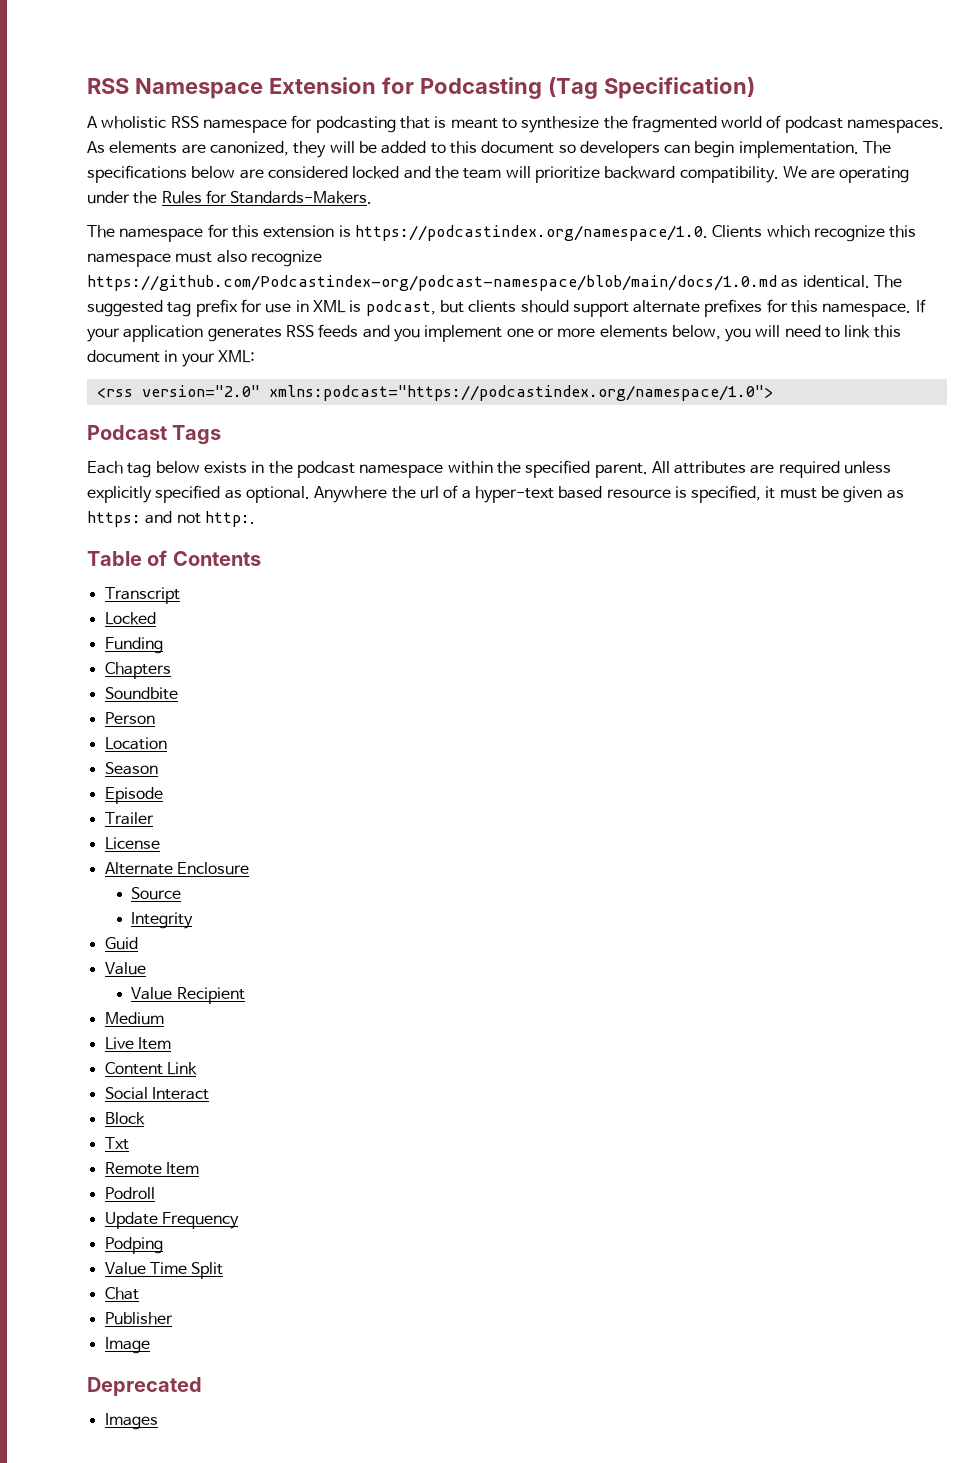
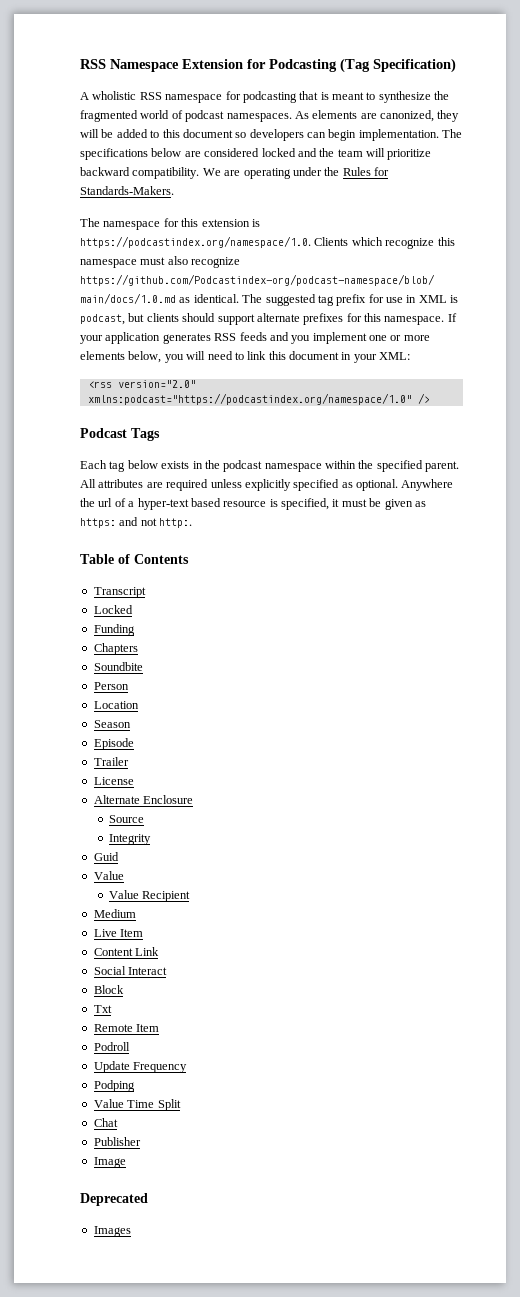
[268,385,773,401] xmlns:podcast="https://podcastindex.org/namespace/1.0"> -> [87,393,430,405] xmlns:podcast="https://podcastindex.org/namespace/1.0" />

